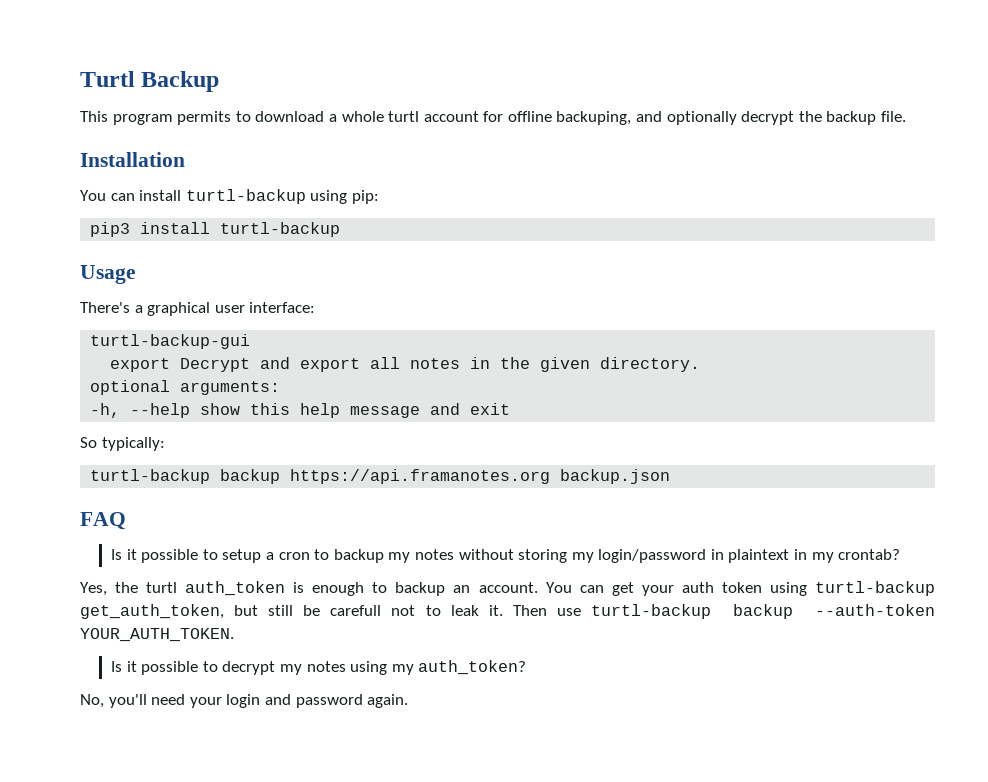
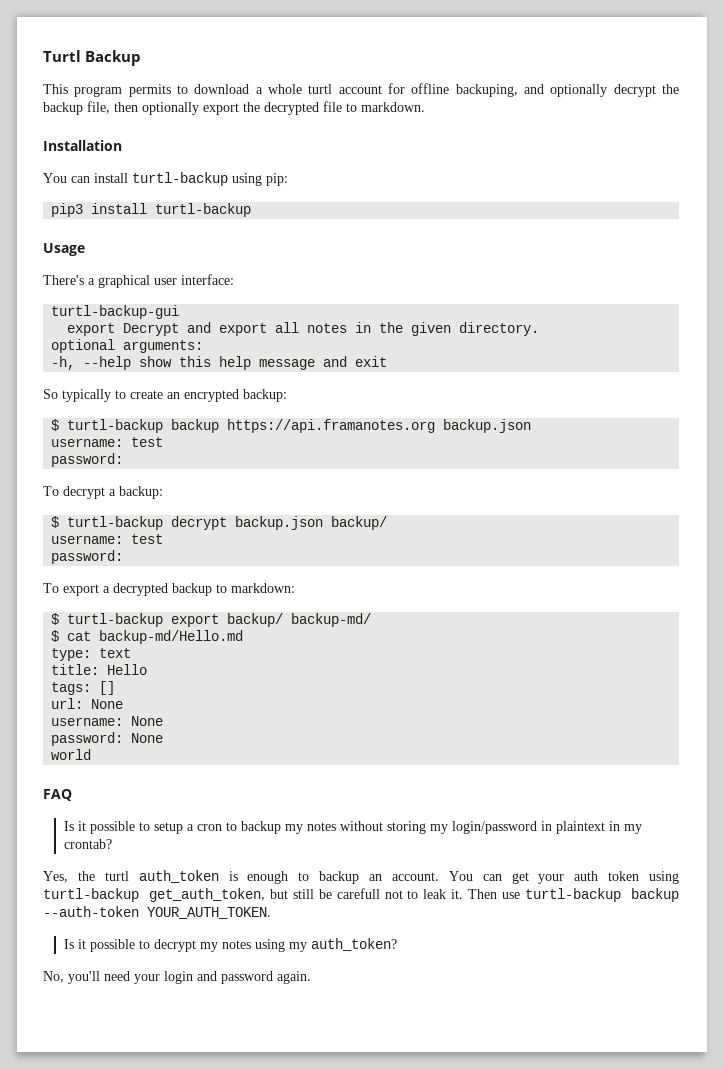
[881,111,907,122] file. -> [87,101,425,115] file, then optionally export the decrypted file to markdown.
[101,437,165,451] [90,469,671,484] typically: // turtl-backup backup https://api.framanotes.org backup.json -> [62,389,287,402] [51,419,532,433] [51,437,164,447] [51,453,124,467] [43,486,163,499] [51,516,388,530] [51,534,164,544] [51,550,124,564] [43,583,295,596] [51,613,372,627] [51,630,244,644] [51,648,132,661] [51,664,148,675] [51,681,116,695] [51,698,124,709] [51,716,164,726] [51,732,164,746] [51,749,92,760] typically to create an encrypted backup: // $ turtl-backup backup https://api.framanotes.org backup.json // username: test // password: // To decrypt a backup: // $ turtl-backup decrypt backup.json backup/ // username: test // password: // To export a decrypted backup to markdown: // $ turtl-backup export backup/ backup-md/ // $ cat backup-md/Hello.md // type: text // title: Hello // tags: [] // url: None // username: None // password: None // world

